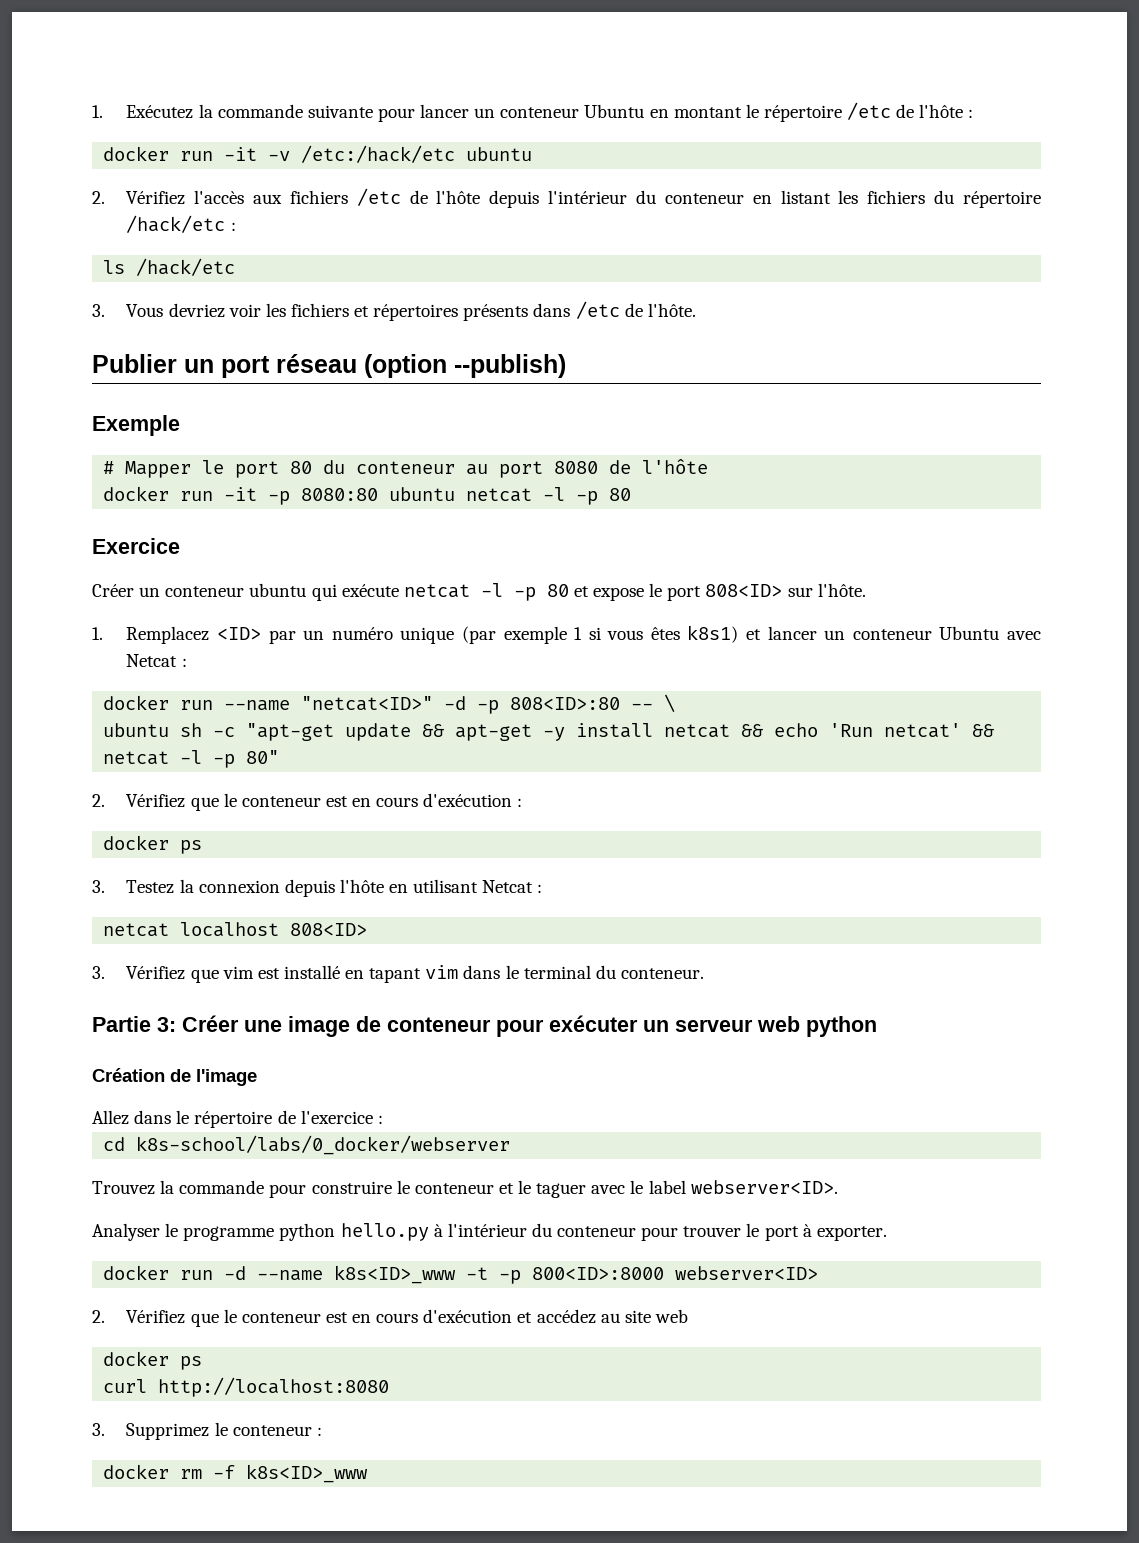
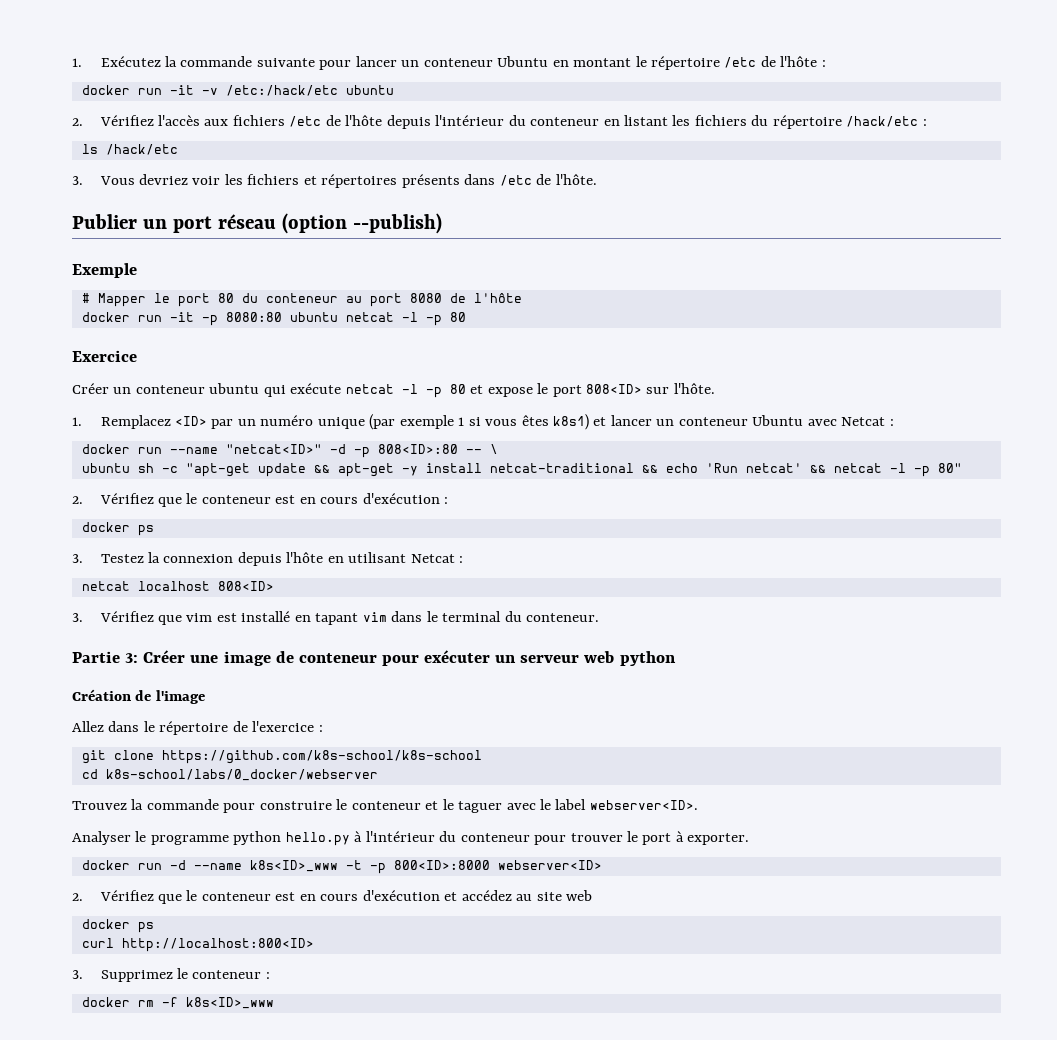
[664,724,731,738] netcat -> [489,463,634,473] netcat-traditional
(383, 1119) none -> [81,750,482,764] // git clone https://github.com/k8s-school/k8s-school
[158,1377,390,1397] http://localhost:8080 -> [121,938,314,952] http://localhost:800<ID>

